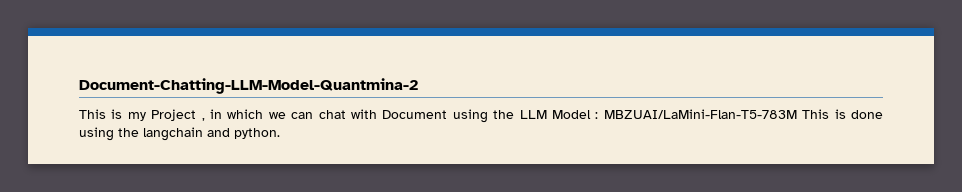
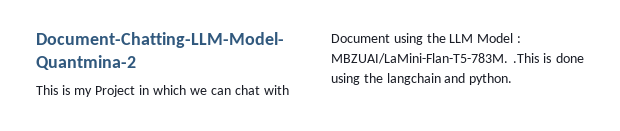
[201,118,205,121] , -> (135, 91) none
[603,109,830,119] MBZUAI/LaMini-Flan-T5-783M This -> [331,53,539,64] MBZUAI/LaMini-Flan-T5-783M. .This

